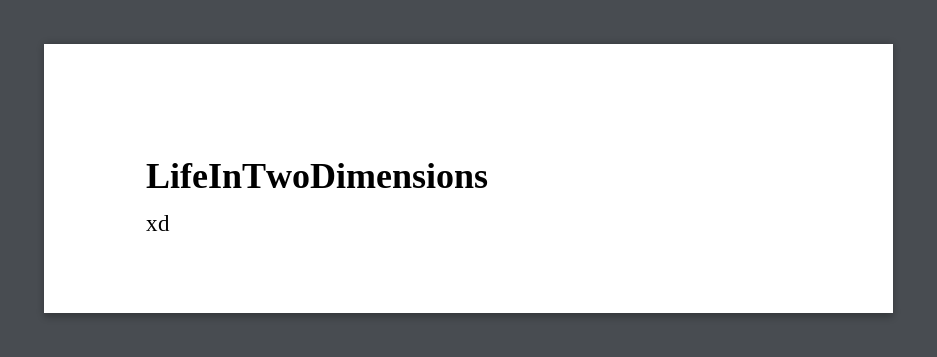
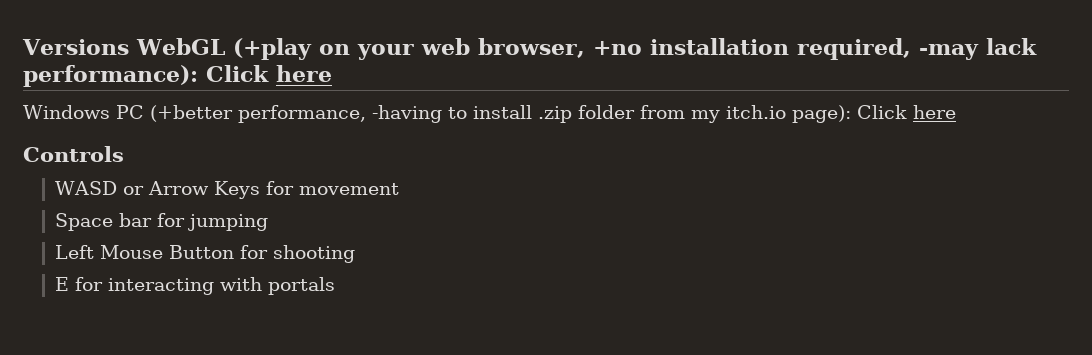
[146,163,488,188] [146,215,170,231] LifeInTwoDimensions // xd -> [22,38,1037,60] [23,65,332,87] [23,105,956,123] [23,146,124,162] [55,181,400,199] [55,213,269,231] [55,245,356,263] [55,277,336,295] Versions WebGL (+play on your web browser, +no installation required, -may lack performance): Click here // Windows PC (+better performance, -having to install .zip folder from my itch.io page): Click here // Controls // WASD or Arrow Keys for movement // Space bar for jumping // Left Mouse Button for shooting // E for interacting with portals

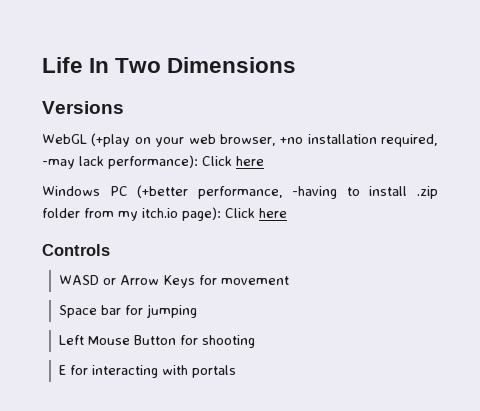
(22, 47) none -> [42,57,297,73] Life In Two Dimensions //
(129, 47) none -> (124, 107) //

